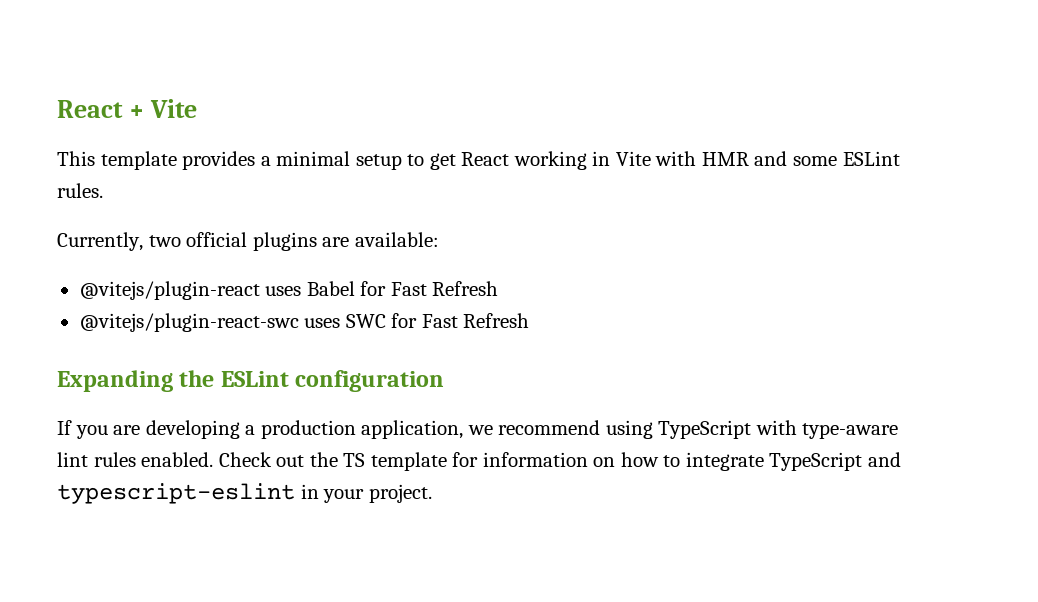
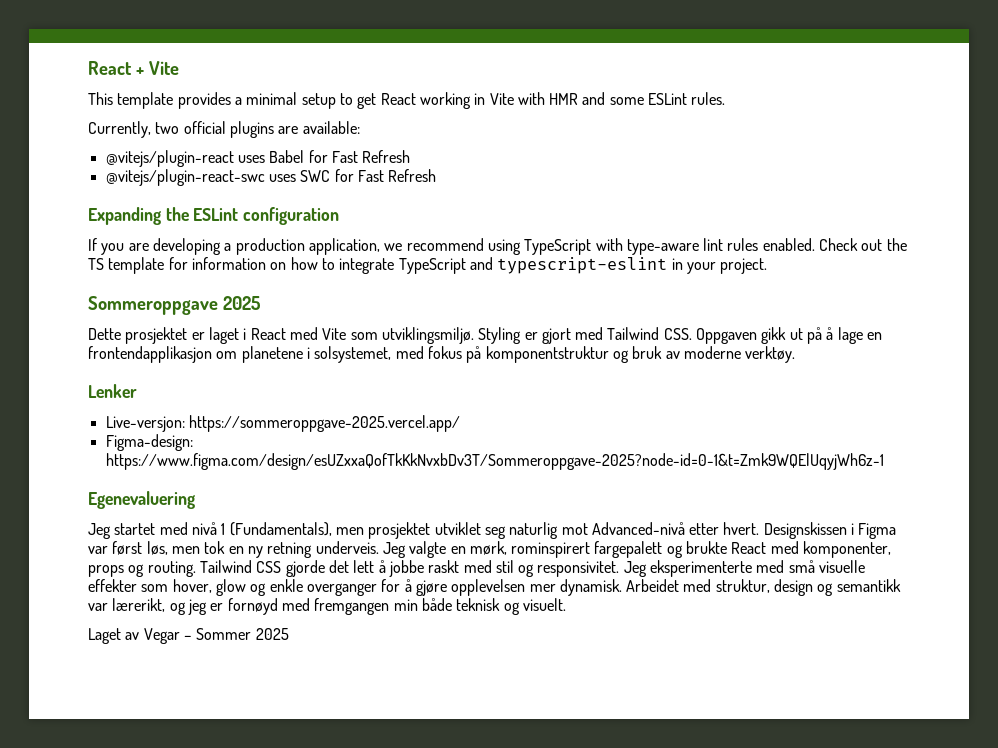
(432, 493) none -> [88,296,260,315] [88,327,883,344] [88,346,796,363] [88,384,137,398] [105,415,460,432] [105,434,193,451] [105,453,884,470] [88,491,195,509] [88,522,897,539] [88,541,892,558] [88,560,866,577] [88,579,901,596] [88,598,566,615] [88,628,289,644] // Sommeroppgave 2025 // Dette prosjektet er laget i React med Vite som utviklingsmiljø. Styling er gjort med Tailwind CSS. Oppgaven gikk ut på å lage en frontendapplikasjon om planetene i solsystemet, med fokus på komponentstruktur og bruk av moderne verktøy. // Lenker // Live-versjon: https://sommeroppgave-2025.vercel.app/ // Figma-design: https://www.figma.com/design/esUZxxaQofTkKkNvxbDv3T/Sommeroppgave-2025?node-id=0-1&t=Zmk9WQElUqyjWh6z-1 // Egenevaluering // Jeg startet med nivå 1 (Fundamentals), men prosjektet utviklet seg naturlig mot Advanced-nivå etter hvert. Designskissen i Figma var først løs, men tok en ny retning underveis. Jeg valgte en mørk, rominspirert fargepalett og brukte React med komponenter, props og routing. Tailwind CSS gjorde det lett å jobbe raskt med stil og responsivitet. Jeg eksperimenterte med små visuelle effekter som hover, glow og enkle overganger for å gjøre opplevelsen mer dynamisk. Arbeidet med struktur, design og semantikk var lærerikt, og jeg er fornøyd med fremgangen min både teknisk og visuelt. // Laget av Vegar – Sommer 2025

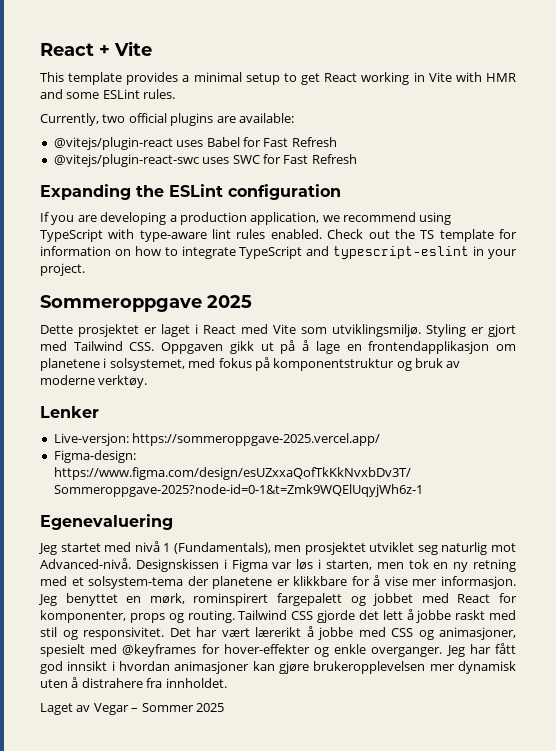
[591,522,760,535] Advanced-nivå etter hvert. -> [40,558,131,569] Advanced-nivå.
[112,541,168,555] først løs, -> [296,559,372,570] løs i starten,
[315,541,447,558] underveis. Jeg valgte -> [40,575,516,589] [38,593,118,606] med et solsystem-tema der planetene er klikkbare for å vise mer informasjon. Jeg benyttet
[686,541,799,554] brukte React med -> [373,593,518,606] jobbet med React for
[623,560,866,577] [88,579,901,596] [88,598,566,615] Jeg eksperimenterte med små visuelle effekter som hover, glow og enkle overganger for å gjøre opplevelsen mer dynamisk. Arbeidet med struktur, design og semantikk var lærerikt, og jeg er fornøyd med fremgangen min både teknisk og visuelt. -> [169,626,516,640] [40,643,516,657] [40,661,516,674] [40,677,227,688] Det har vært lærerikt å jobbe med CSS og animasjoner, spesielt med @keyframes for hover-effekter og enkle overganger. Jeg har fått god innsikt i hvordan animasjoner kan gjøre brukeropplevelsen mer dynamisk uten å distrahere fra innholdet.

